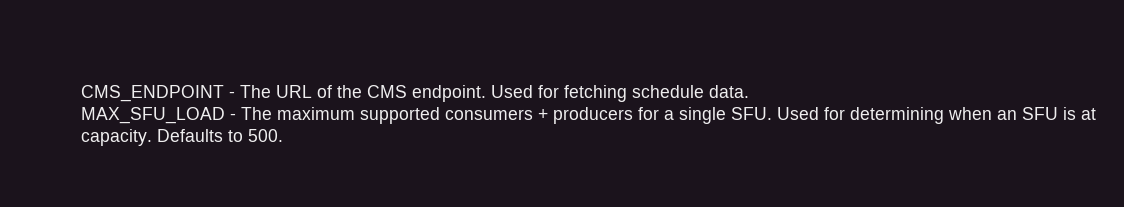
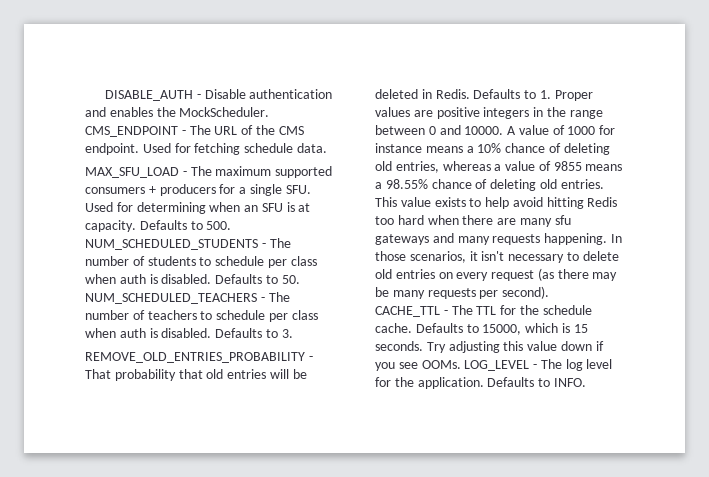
(81, 93) none -> [105,89,333,101] [85,107,270,117] DISABLE_AUTH - Disable authentication and enables the MockScheduler.
(283, 135) none -> [85,238,291,250] [85,256,317,268] [85,274,300,284] [85,292,290,304] [85,310,318,322] [85,328,293,338] [85,352,313,363] [85,369,307,381] [375,89,593,101] [375,107,603,119] [375,125,616,135] [375,143,610,155] [375,161,623,173] [375,179,604,191] [375,197,618,209] [375,215,571,227] [375,233,622,245] [375,251,619,263] [375,268,618,281] [375,286,550,299] [375,305,592,317] [375,323,588,335] [375,341,604,353] [375,359,613,371] [375,377,586,389] NUM_SCHEDULED_STUDENTS - The number of students to schedule per class when auth is disabled. Defaults to 50. NUM_SCHEDULED_TEACHERS - The number of teachers to schedule per class when auth is disabled. Defaults to 3. // REMOVE_OLD_ENTRIES_PROBABILITY - That probability that old entries will be deleted in Redis. Defaults to 1. Proper values are positive integers in the range between 0 and 10000. A value of 1000 for instance means a 10% chance of deleting old entries, whereas a value of 9855 means a 98.55% chance of deleting old entries. This value exists to help avoid hitting Redis too hard when there are many sfu gateways and many requests happening. In those scenarios, it isn't necessary to delete old entries on every request (as there may be many requests per second). // CACHE_TTL - The TTL for the schedule cache. Defaults to 15000, which is 15 seconds. Try adjusting this value down if you see OOMs. LOG_LEVEL - The log level for the application. Defaults to INFO.

